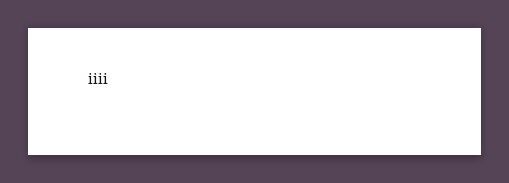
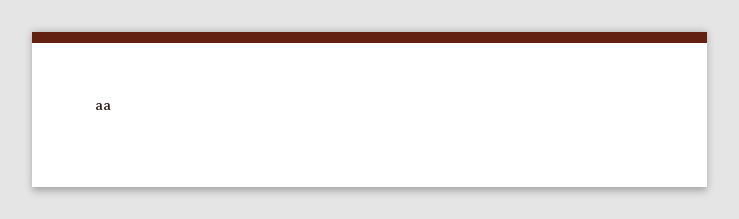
[88,73,108,84] iiii -> [95,103,111,110] aa

